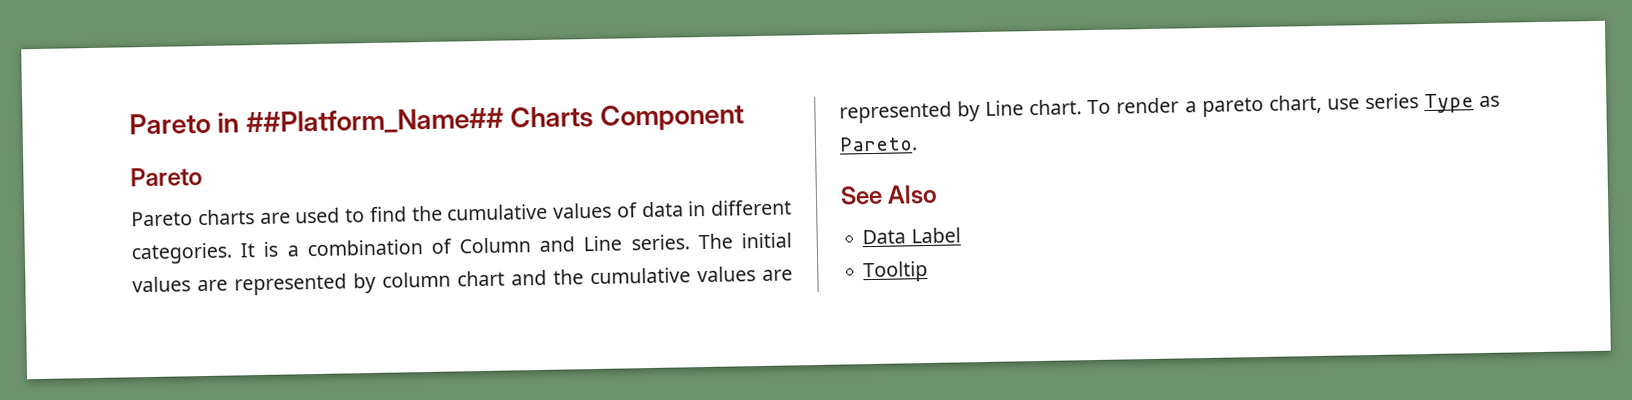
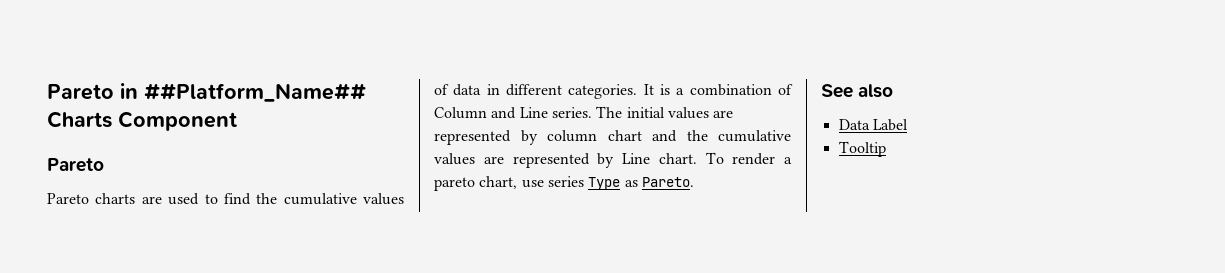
[887,184,939,205] Also -> [858,84,894,98] also

